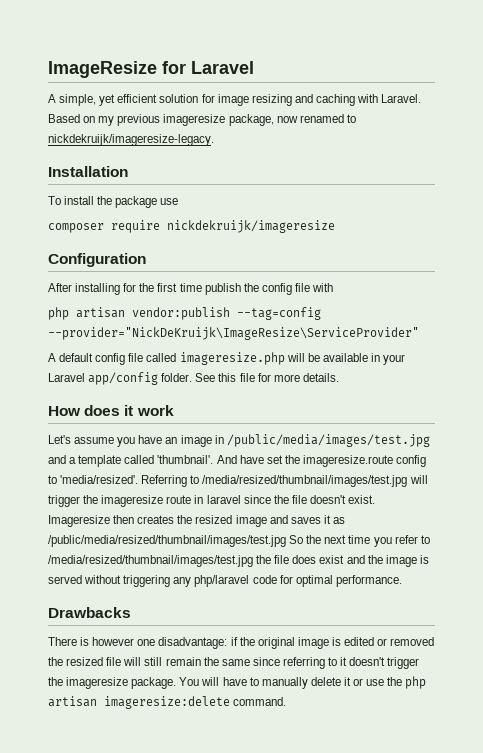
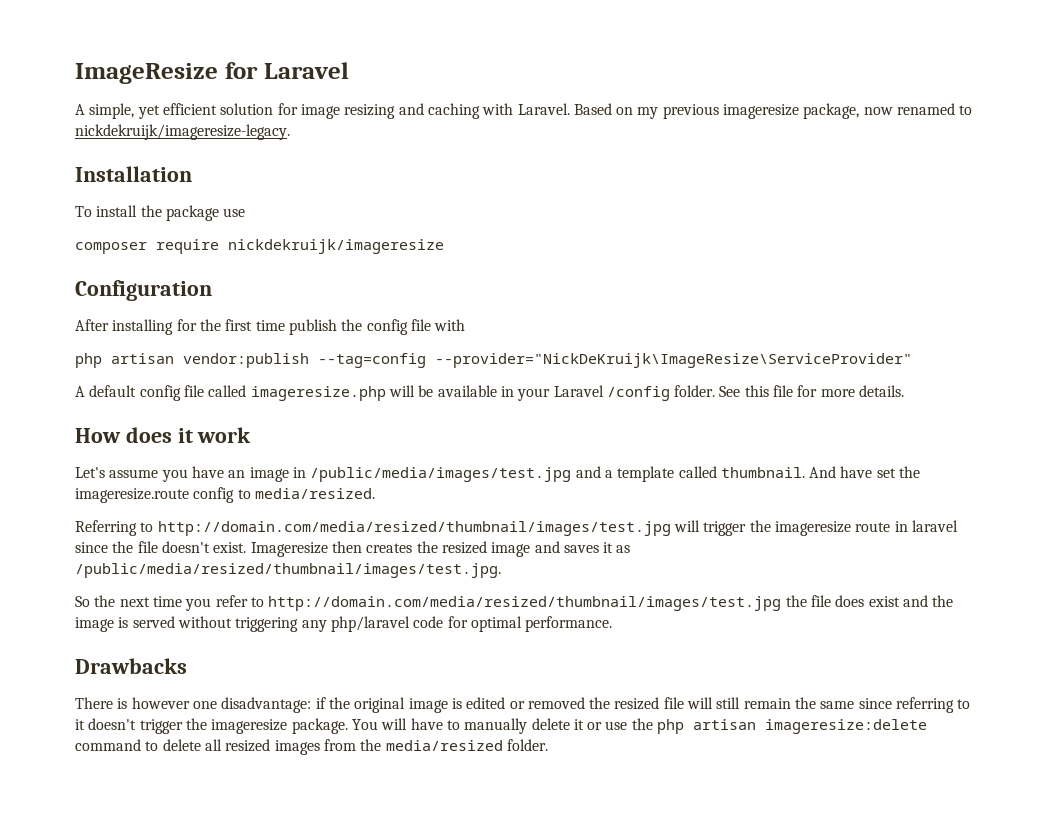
[88,372,159,385] app/config -> [606,386,670,401] /config
[157,455,214,464] 'thumbnail'. -> [720,467,805,478] thumbnail.
[60,475,139,484] 'media/resized'. -> [254,488,375,499] media/resized. //
[202,475,408,487] /media/resized/thumbnail/images/test.jpg -> [157,521,671,536] http://domain.com/media/resized/thumbnail/images/test.jpg
[48,535,286,547] /public/media/resized/thumbnail/images/test.jpg -> [75,563,501,578] /public/media/resized/thumbnail/images/test.jpg. //
[48,555,253,567] /media/resized/thumbnail/images/test.jpg -> [268,596,782,611] http://domain.com/media/resized/thumbnail/images/test.jpg
[233,697,287,706] command. -> [75,739,548,755] command to delete all resized images from the media/resized folder.

